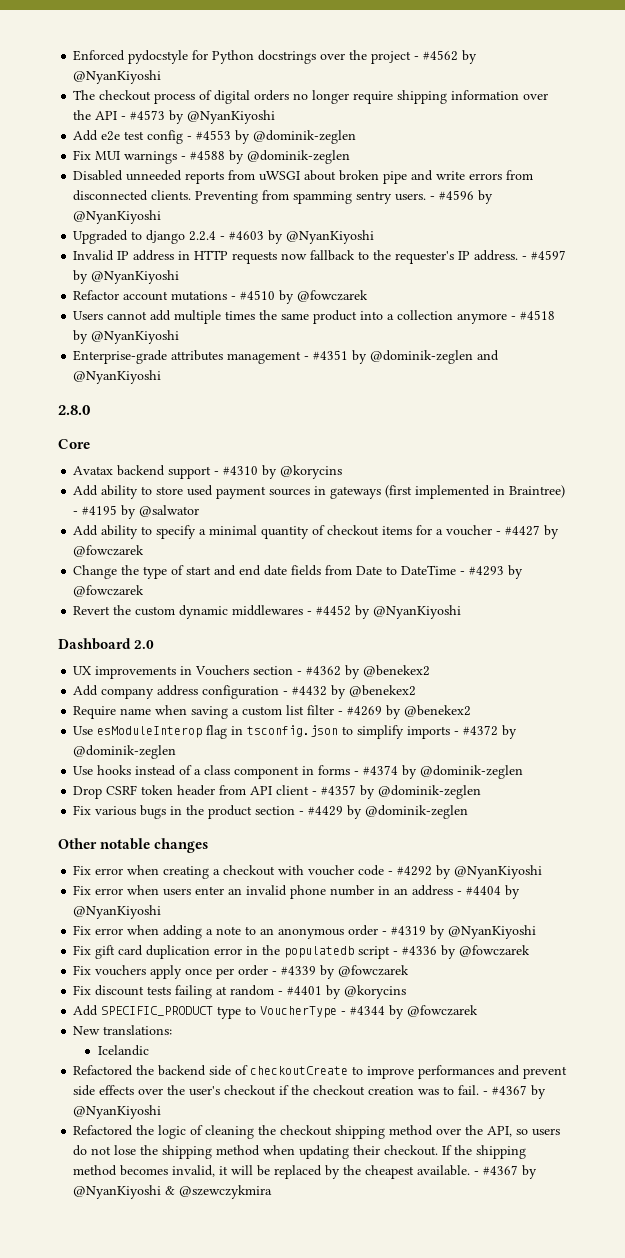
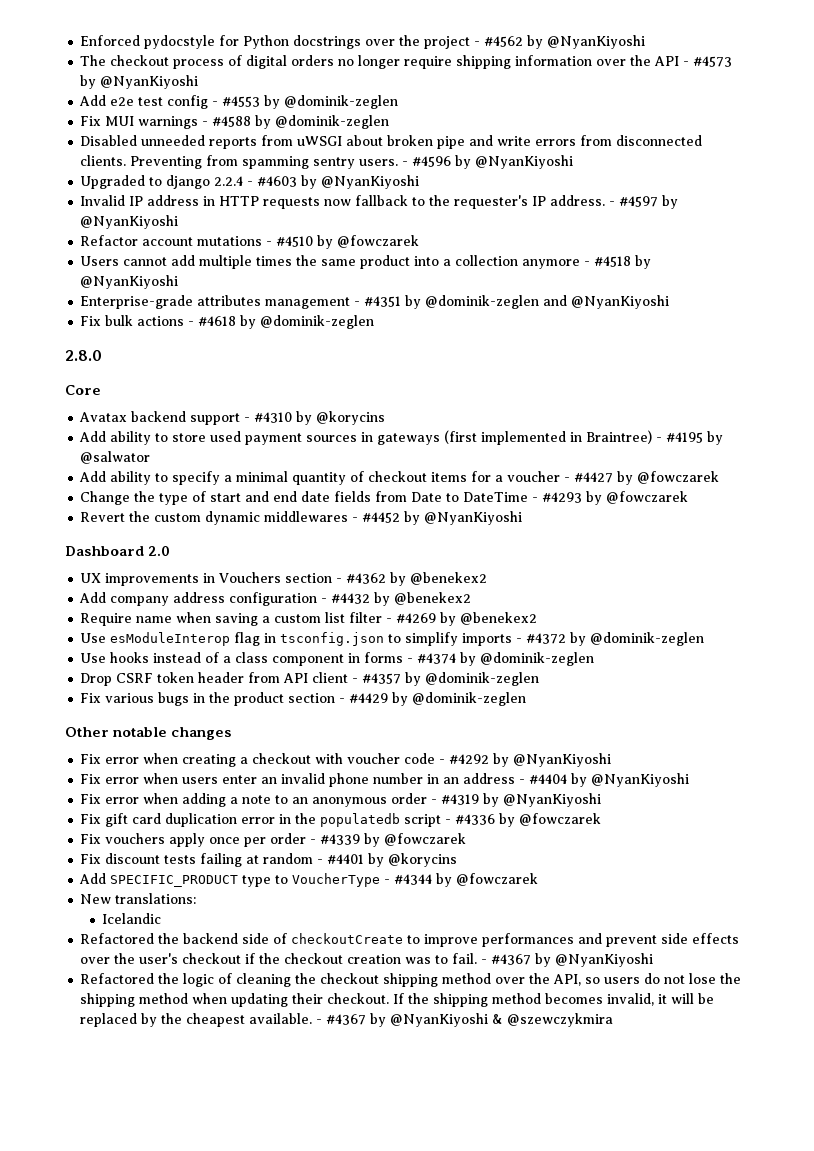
(162, 377) none -> [80,315,375,329] // Fix bulk actions - #4618 by @dominik-zeglen

